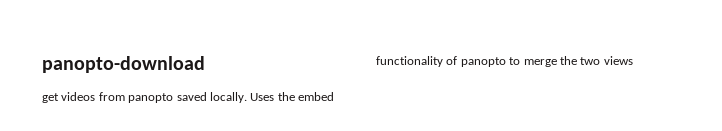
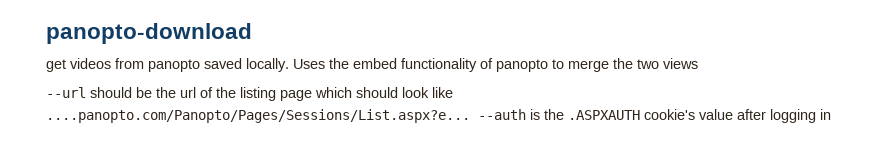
(633, 60) none -> [46,87,453,101] [46,109,831,123] // --url should be the url of the listing page which should look like ....panopto.com/Panopto/Pages/Sessions/List.aspx?e... --auth is the .ASPXAUTH cookie's value after logging in

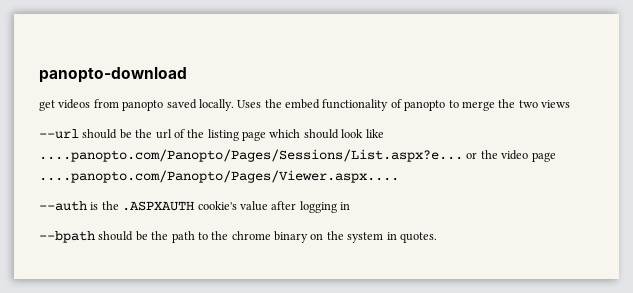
(470, 116) none -> [466,150,556,162] [39,170,399,183] or the video page ....panopto.com/Panopto/Pages/Viewer.aspx.... //
(831, 114) none -> [39,231,437,243] // --bpath should be the path to the chrome binary on the system in quotes.

